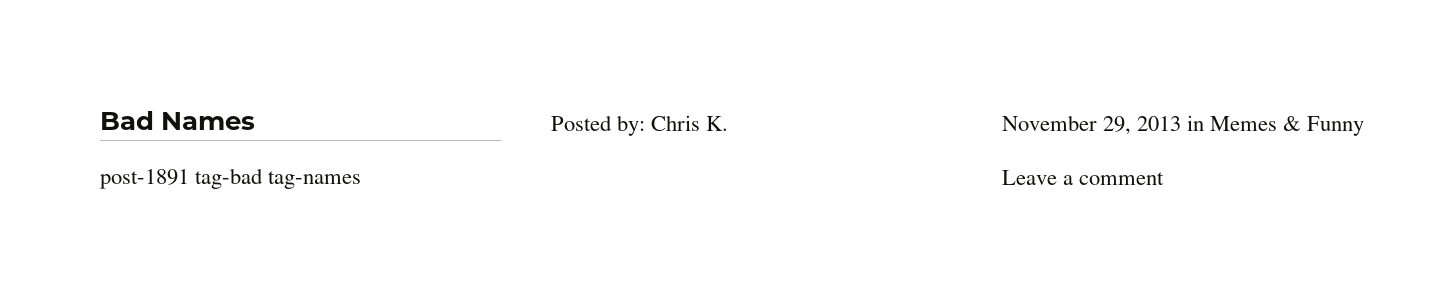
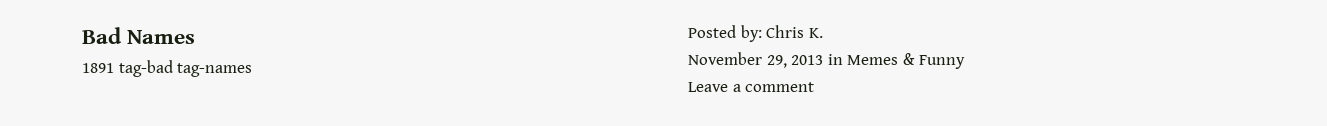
[100,169,189,189] post-1891 -> [82,63,114,73] 1891

